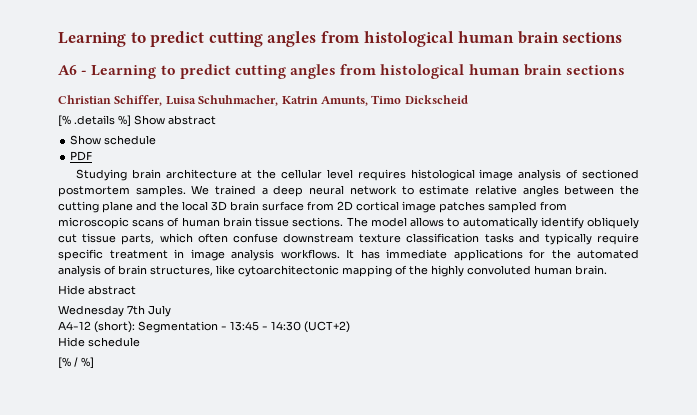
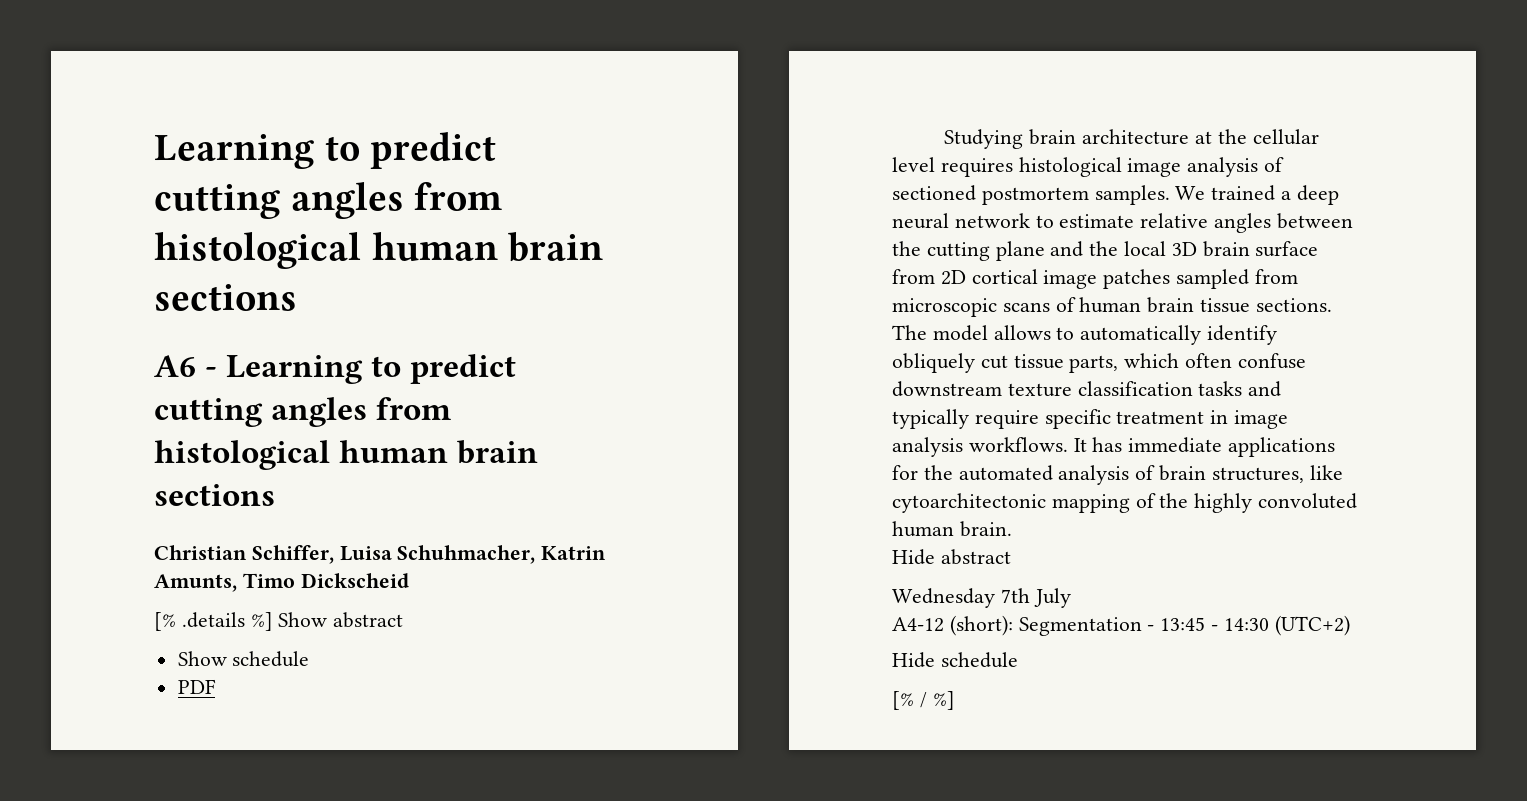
[304,321,350,333] (UCT+2) -> [1274,615,1350,636] (UTC+2)

